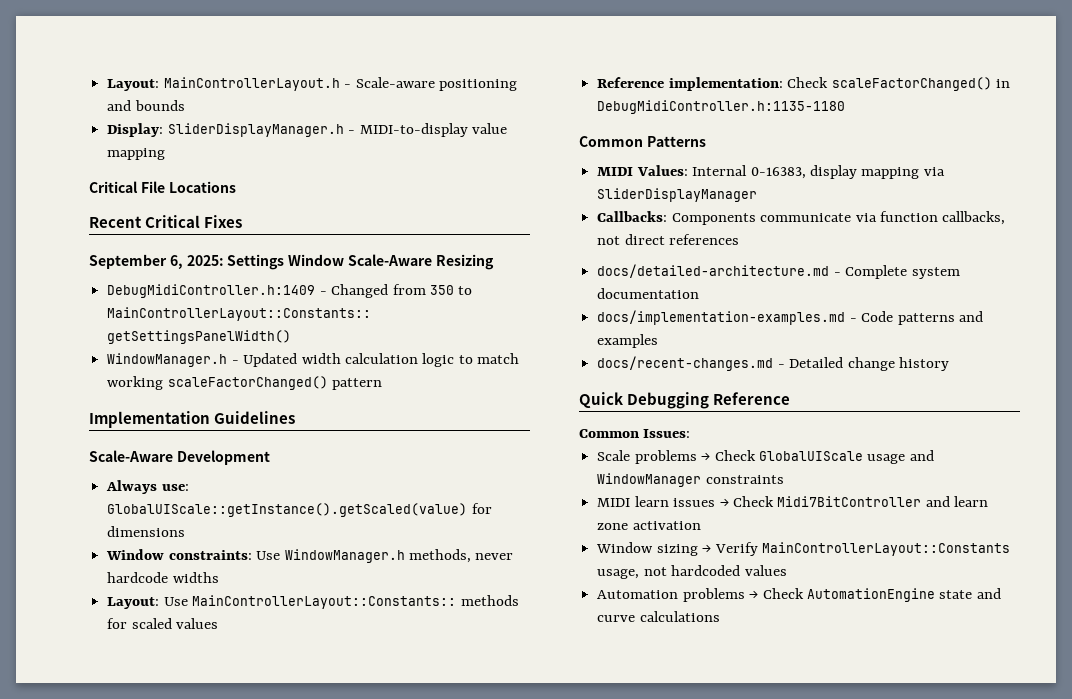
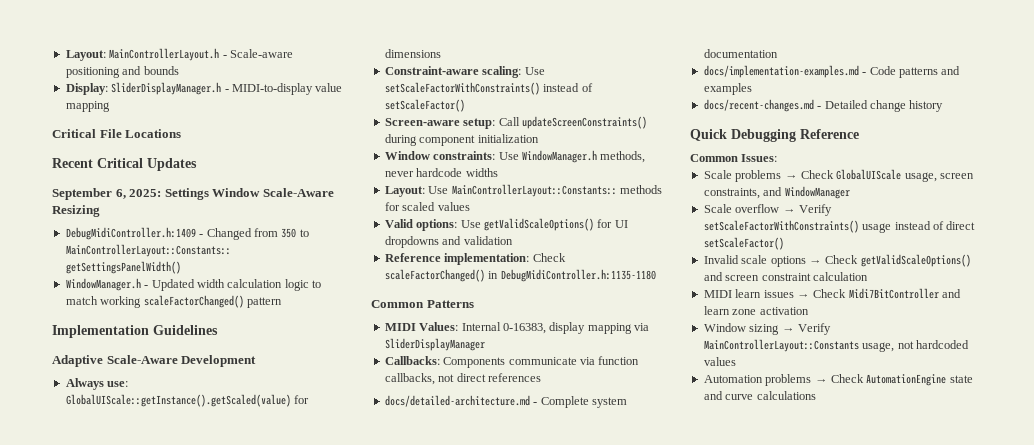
[204,215,243,228] Fixes -> [147,158,197,171] Updates
(296, 417) none -> [52,355,103,367] Adaptive
(186, 531) none -> [384,66,545,78] [384,82,593,95] [384,99,465,112] [384,116,647,129] [384,134,539,146] // Constraint-aware scaling: Use setScaleFactorWithConstraints() instead of setScaleFactor() // Screen-aware setup: Call updateScreenConstraints() during component initialization
(219, 623) none -> [384,218,628,231] [384,236,513,248] // Valid options: Use getValidScaleOptions() for UI dropdowns and validation
[867,454,906,464] usage -> [904,172,974,182] [703,188,760,199] usage, screen constraints,
[705,475,784,484] constraints -> [703,204,832,216] [703,220,976,233] [703,237,784,250] [703,254,971,267] [703,272,868,281] // Scale overflow → Verify setScaleFactorWithConstraints() usage instead of direct setScaleFactor() // Invalid scale options → Check getValidScaleOptions() and screen constraint calculation

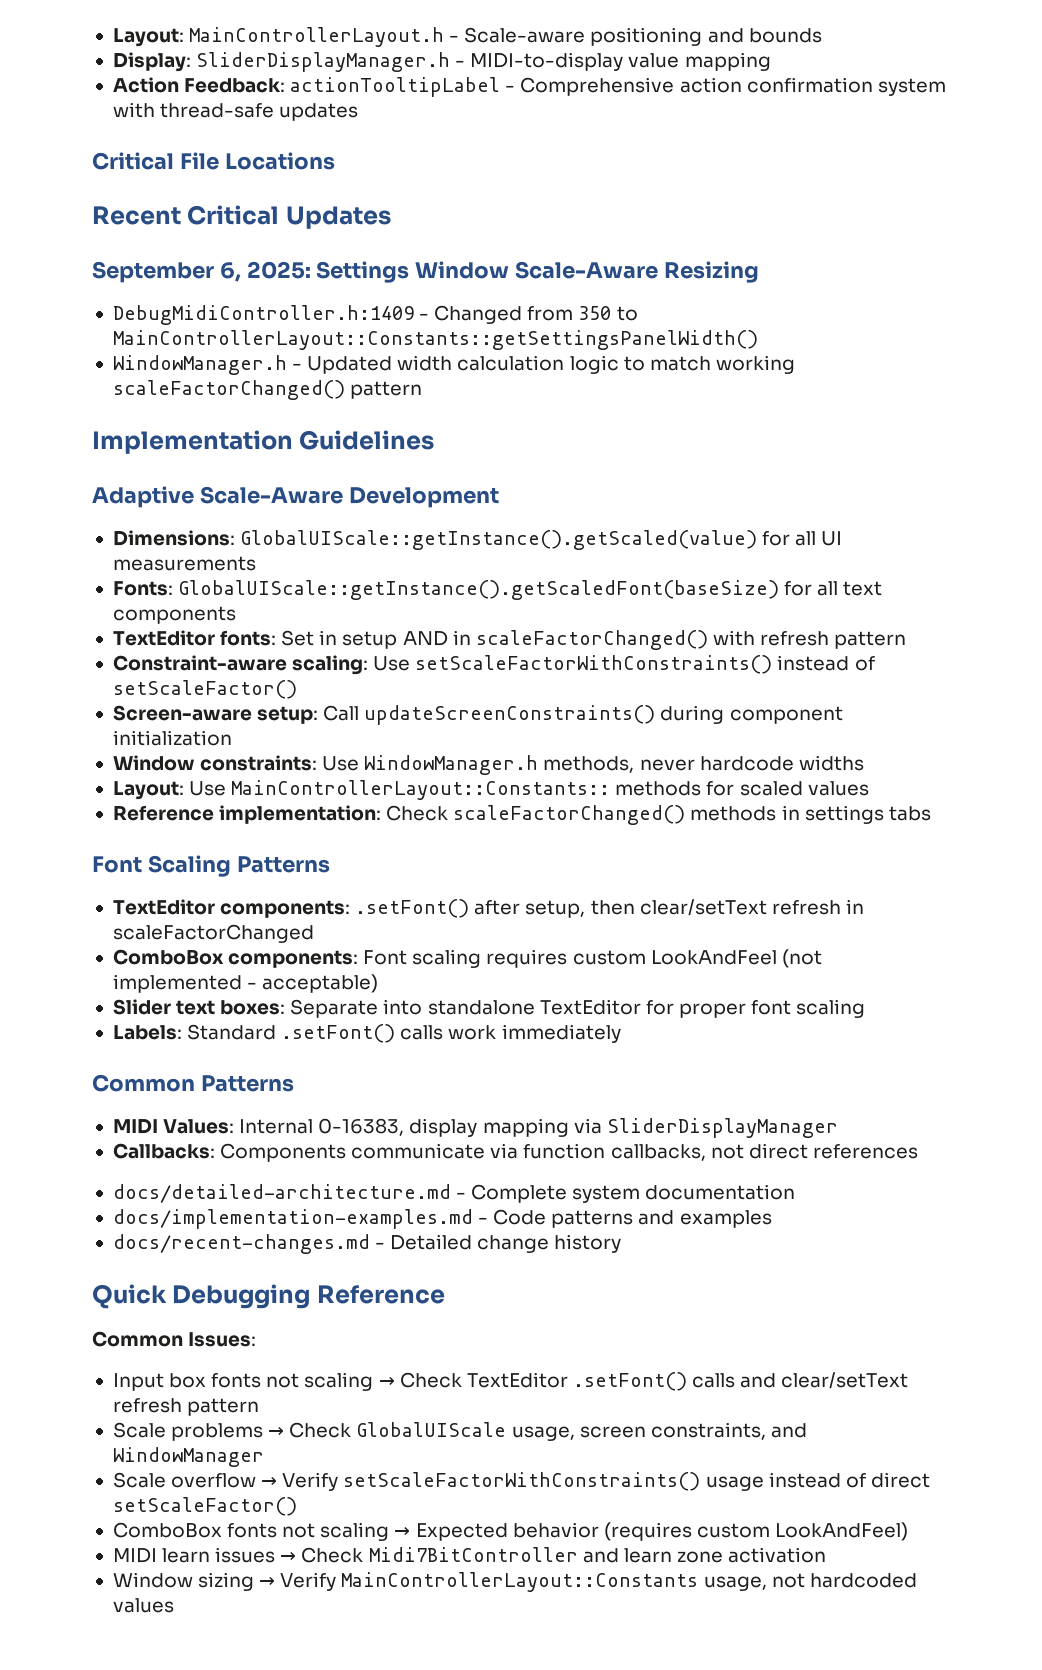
(110, 106) none -> [112,77,946,97] [112,102,359,121] // Action Feedback: actionTooltipLabel - Comprehensive action confirmation system with thread-safe updates
[65,378,129,390] [65,394,310,407] [384,49,441,58] Always use: GlobalUIScale::getInstance().getScaled(value) for dimensions -> [112,530,843,550] [112,556,256,571] [112,580,883,600] [112,606,236,624] [112,630,907,650] Dimensions: GlobalUIScale::getInstance().getScaled(value) for all UI measurements // Fonts: GlobalUIScale::getInstance().getScaledFont(baseSize) for all text components // TextEditor fonts: Set in setup AND in scaleFactorChanged() with refresh pattern
[384,218,628,231] [384,236,513,248] [384,253,566,265] [384,269,656,282] Valid options: Use getValidScaleOptions() for UI dropdowns and validation // Reference implementation: Check scaleFactorChanged() in DebugMidiController.h:1135-1180 -> [112,805,931,825] [92,855,330,877] [112,899,864,918] [112,924,314,943] [112,949,822,968] [112,974,379,993] [112,999,866,1018] [112,1024,621,1043] Reference implementation: Check scaleFactorChanged() methods in settings tabs // Font Scaling Patterns // TextEditor components: .setFont() after setup, then clear/setText refresh in scaleFactorChanged // ComboBox components: Font scaling requires custom LookAndFeel (not implemented - acceptable) // Slider text boxes: Separate into standalone TextEditor for proper font scaling // Labels: Standard .setFont() calls work immediately
(778, 158) none -> [112,1372,909,1391] [112,1398,260,1416] // Input box fonts not scaling → Check TextEditor .setFont() calls and clear/setText refresh pattern
[703,254,971,267] [703,272,868,281] Invalid scale options → Check getValidScaleOptions() and screen constraint calculation -> [112,1522,909,1541] ComboBox fonts not scaling → Expected behavior (requires custom LookAndFeel)
[703,374,973,386] [703,391,816,400] // Automation problems → Check AutomationEngine state and curve calculations -> (174, 1605) none

